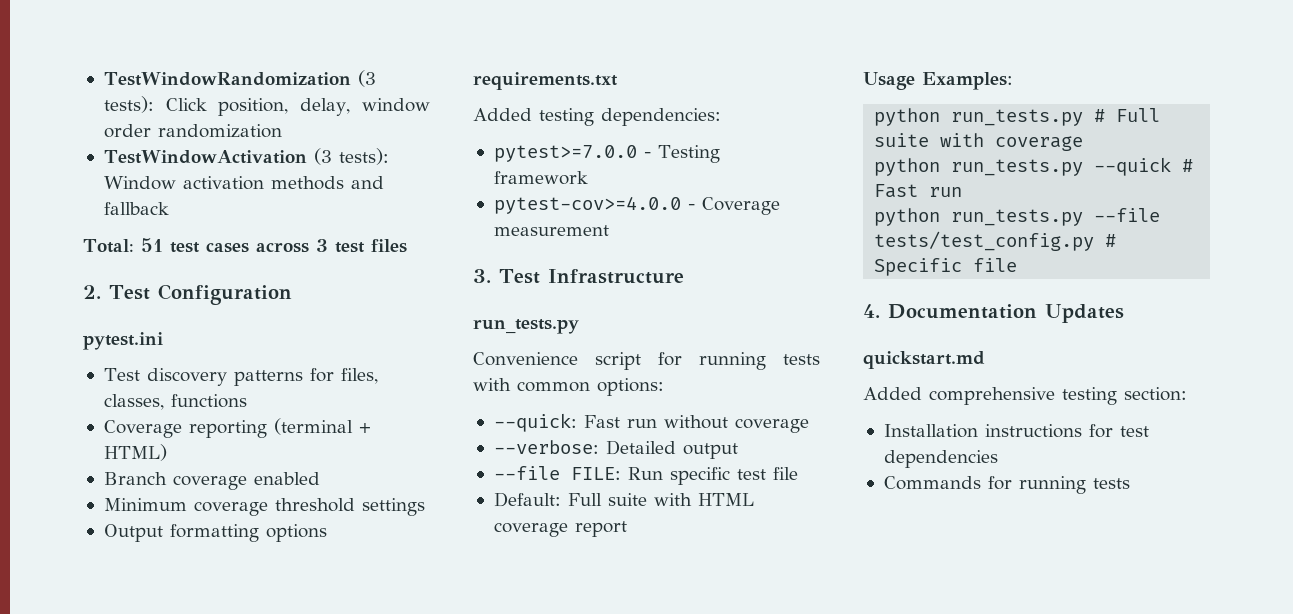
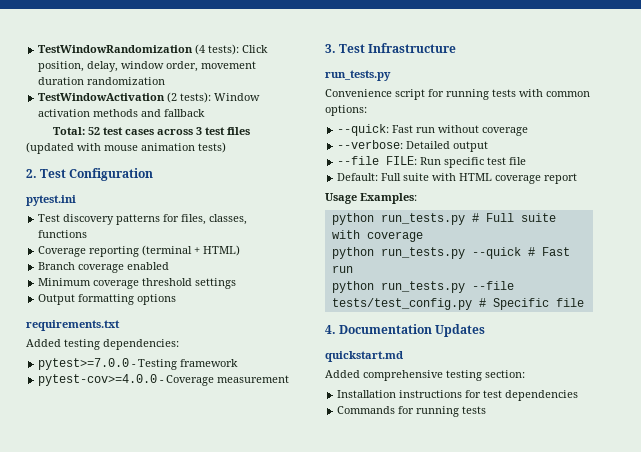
[357,70,376,87] (3 -> [195,44,206,55] (4
[103,124,151,138] order -> [166,61,257,72] [38,77,85,85] order, movement duration
[313,148,332,165] (3 -> [167,92,178,103] (2
[140,238,163,252] 51 -> [88,127,101,135] 52
(407, 246) none -> [26,142,226,154] (updated with mouse animation tests)

